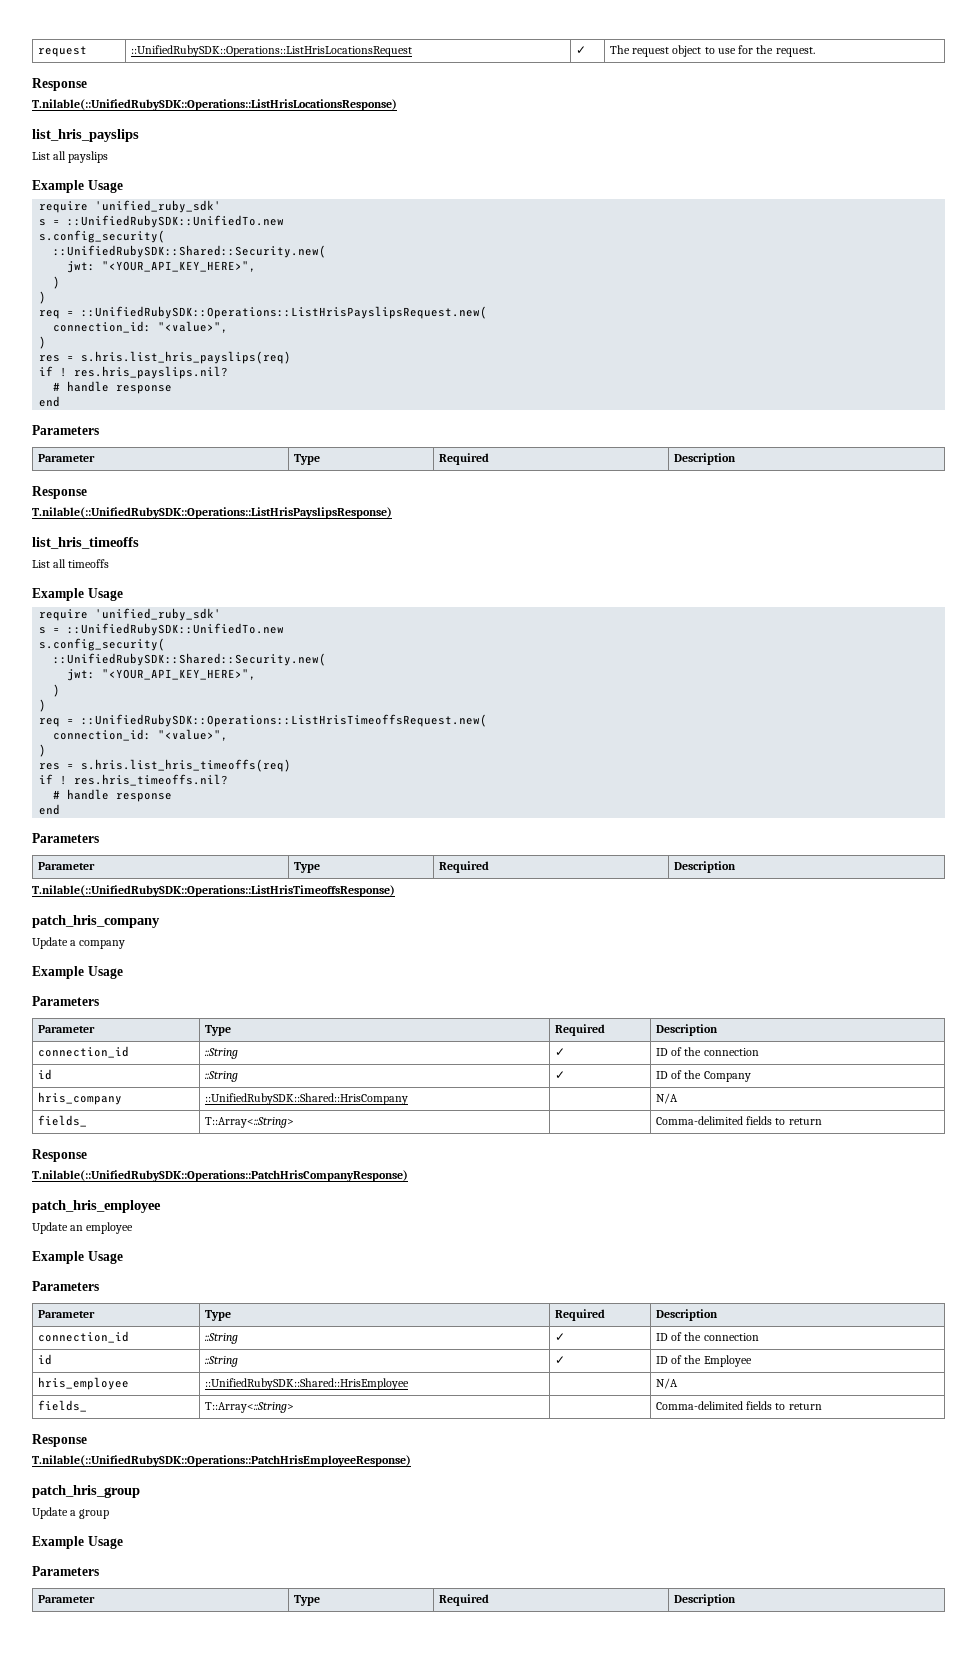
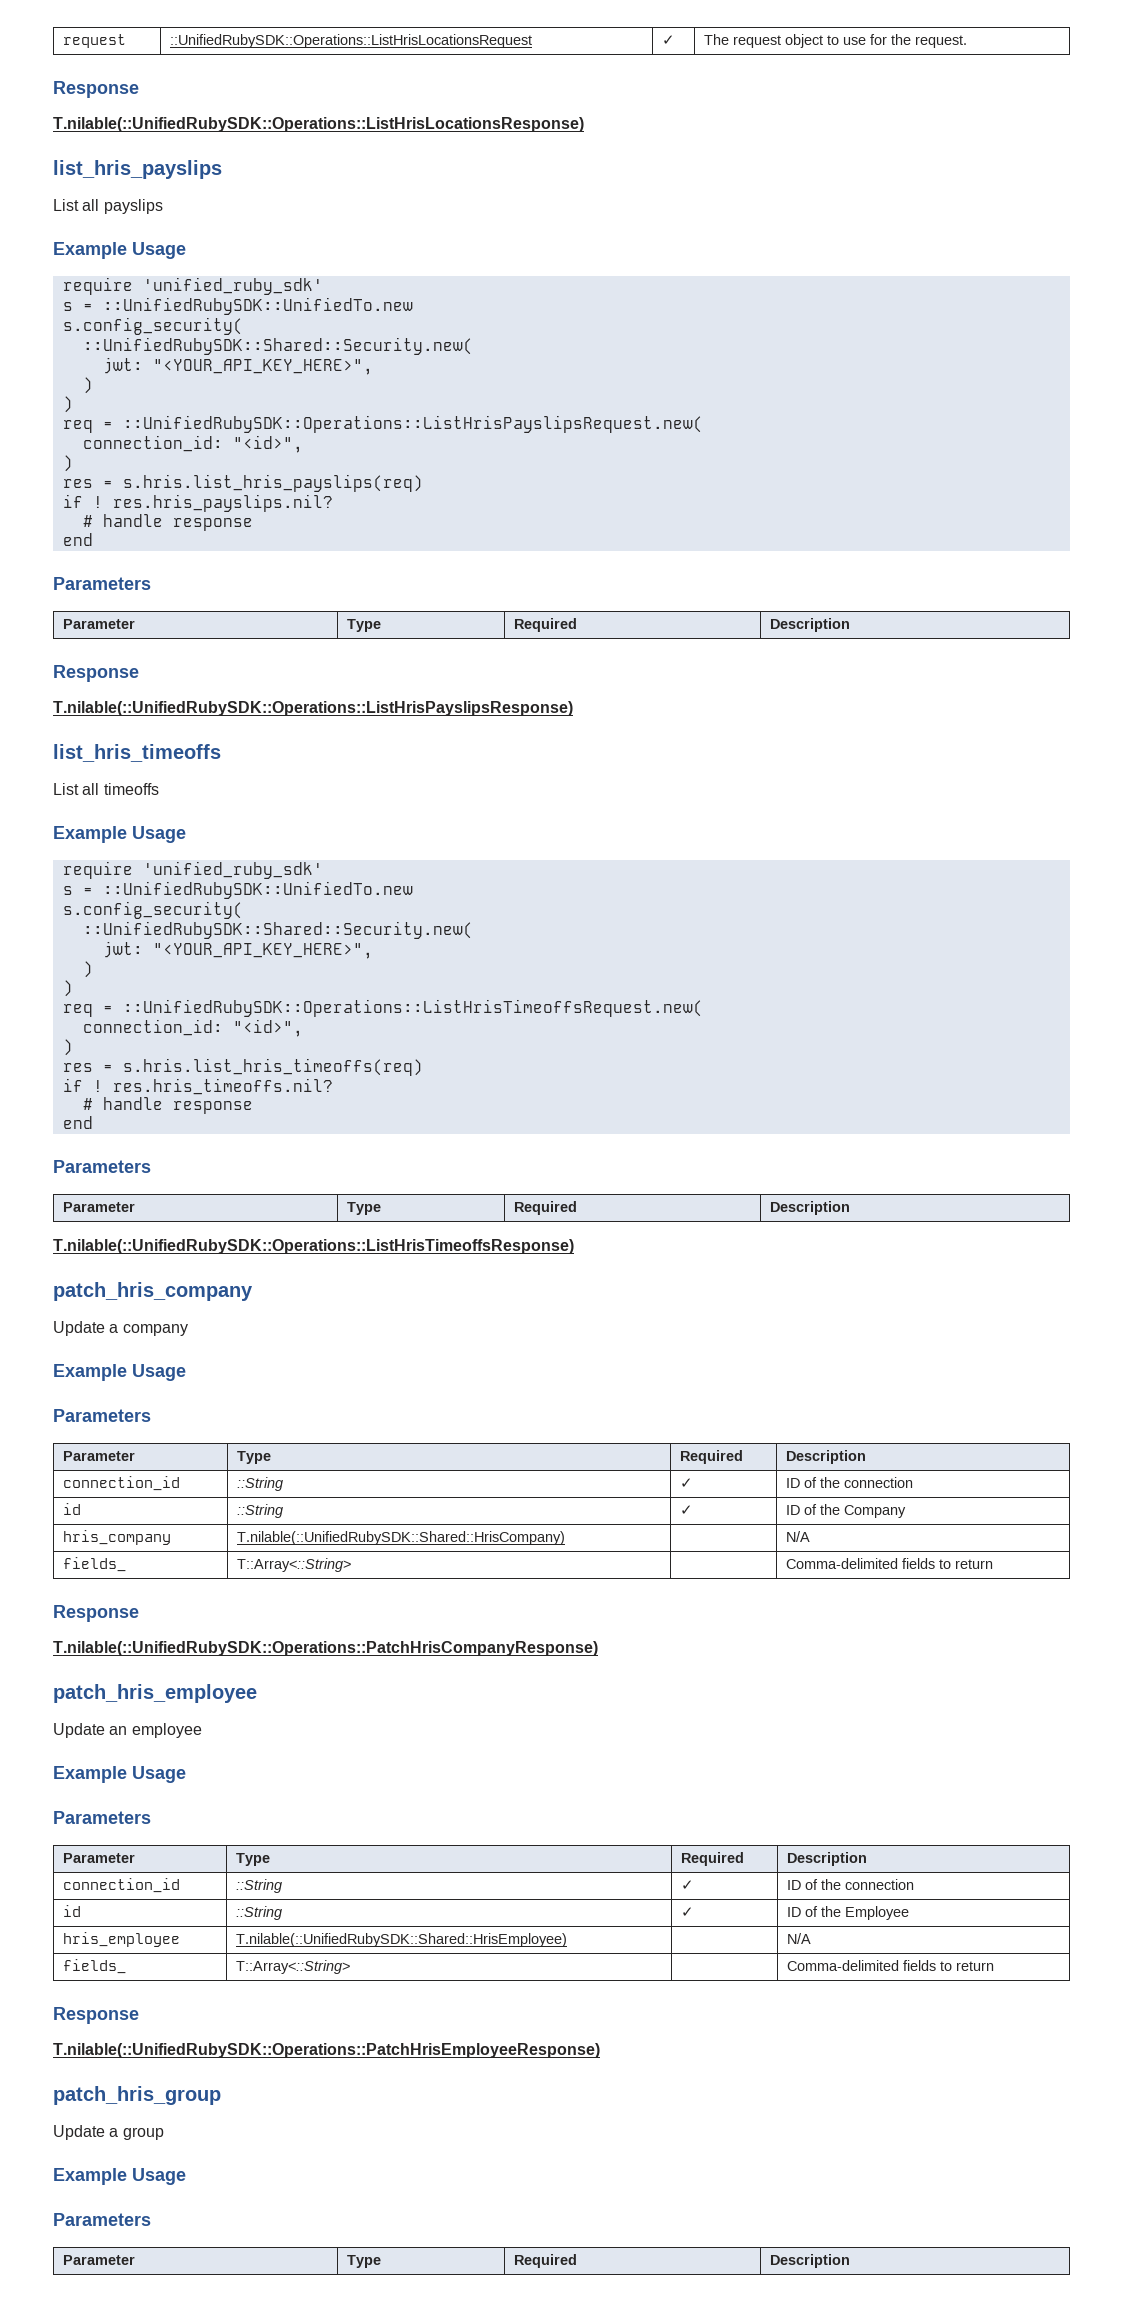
[158,321,229,333] "<value>", -> [232,435,303,453] "<id>",
[158,729,229,741] "<value>", -> [232,1019,303,1037] "<id>",
[204,1093,408,1105] ::UnifiedRubySDK::Shared::HrisCompany -> [236,1531,565,1545] T.nilable(::UnifiedRubySDK::Shared::HrisCompany)
[204,1378,409,1390] ::UnifiedRubySDK::Shared::HrisEmployee -> [235,1933,567,1947] T.nilable(::UnifiedRubySDK::Shared::HrisEmployee)

